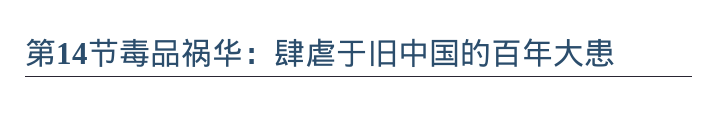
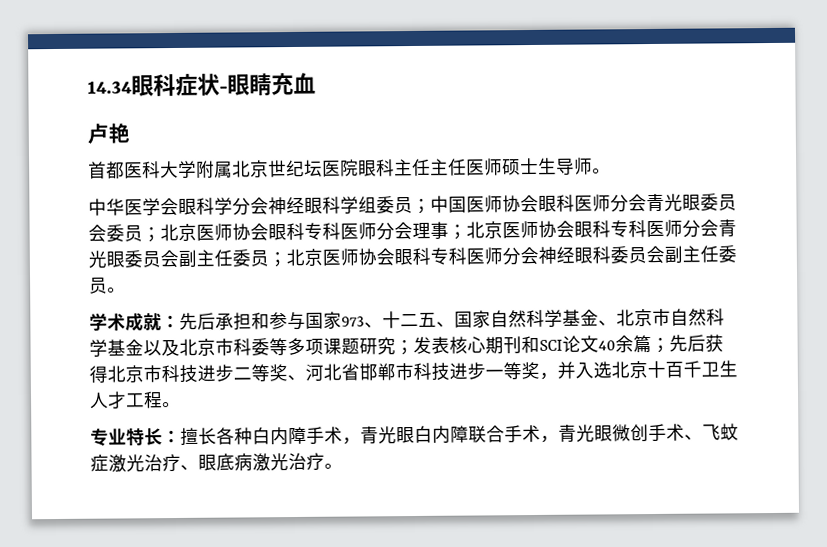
[25,38,615,68] 第14节毒品祸华：肆虐于旧中国的百年大患 -> [87,72,316,97] [87,122,130,144] [88,157,611,179] [88,193,737,216] [88,219,737,243] [88,245,737,269] [89,277,126,294] [89,308,725,332] [89,334,724,357] [89,360,738,383] [89,391,181,409] [90,423,739,447] [90,452,343,473] 14.34眼科症状-眼睛充血 // 卢艳 // 首都医科大学附属北京世纪坛医院眼科主任主任医师硕士生导师。 // 中华医学会眼科学分会神经眼科学组委员；中国医师协会眼科医师分会青光眼委员会委员；北京医师协会眼科专科医师分会理事；北京医师协会眼科专科医师分会青光眼委员会副主任委员；北京医师协会眼科专科医师分会神经眼科委员会副主任委员。 // 学术成就：先后承担和参与国家973、十二五、国家自然科学基金、北京市自然科学基金以及北京市科委等多项课题研究；发表核心期刊和SCI论文40余篇；先后获得北京市科技进步二等奖、河北省邯郸市科技进步一等奖，并入选北京十百千卫生人才工程。 // 专业特长：擅长各种白内障手术，青光眼白内障联合手术，青光眼微创手术、飞蚊症激光治疗、眼底病激光治疗。

